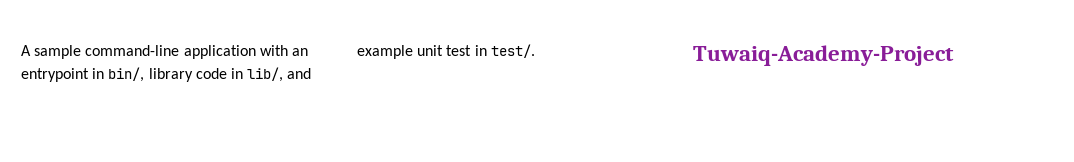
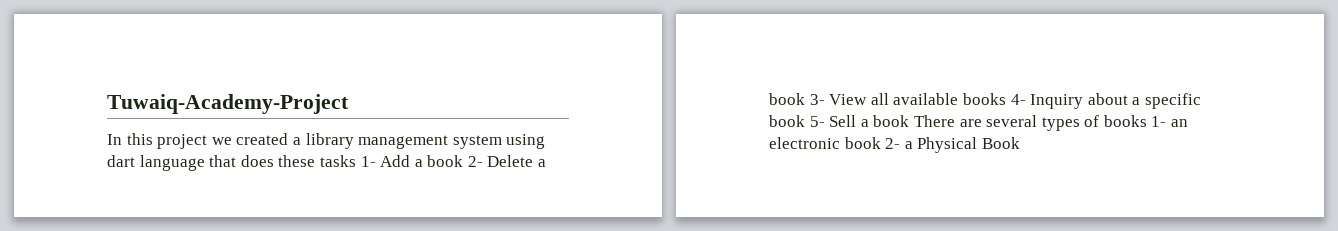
[21,45,308,59] [21,67,312,82] [357,44,535,59] [693,45,954,66] A sample command-line application with an entrypoint in bin/, library code in lib/, and example unit test in test/. // Tuwaiq-Academy-Project -> [107,94,349,114] [107,133,546,149] [107,155,547,171] [769,93,1201,109] [769,115,1189,131] [769,137,1020,153] Tuwaiq-Academy-Project // In this project we created a library management system using dart language that does these tasks 1- Add a book 2- Delete a book 3- View all available books 4- Inquiry about a specific book 5- Sell a book There are several types of books 1- an electronic book 2- a Physical Book

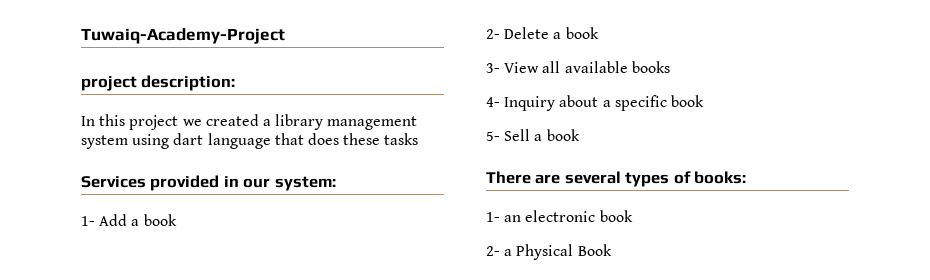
(349, 104) none -> [81,75,236,91] // project description:
(356, 161) none -> [81,175,336,191] // Services provided in our system: //
(464, 161) none -> (177, 220) //
(805, 99) none -> (599, 33) //
(1006, 99) none -> (670, 67) //
(805, 121) none -> (704, 101) //
(910, 121) none -> (580, 135) //
[1103,115,1147,127] books -> [694,171,747,184] books: //
(881, 143) none -> (633, 216) //

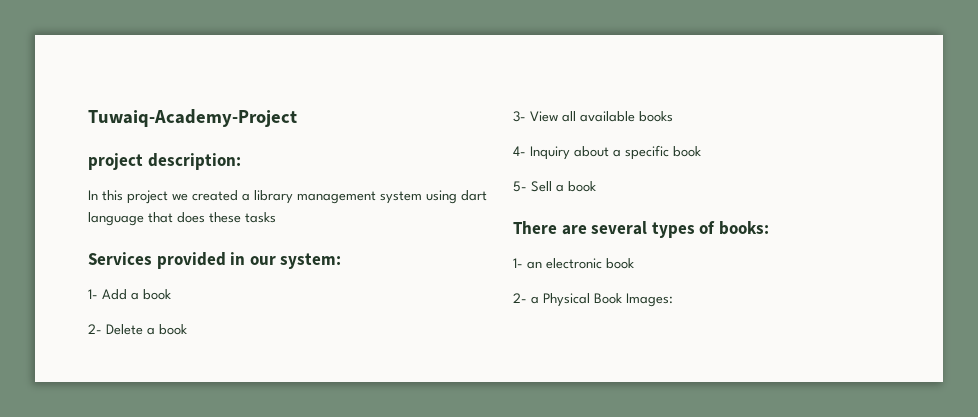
(612, 250) none -> [626,293,673,307] Images:

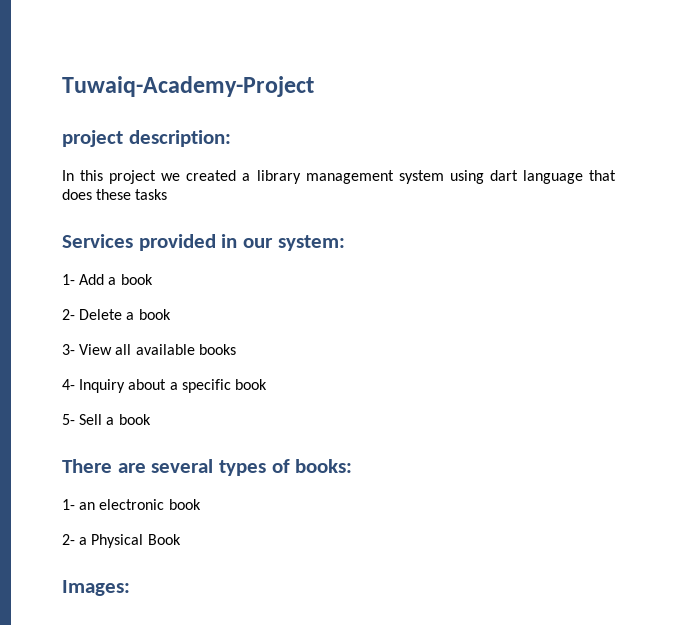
(622, 298) none -> (181, 539) //

